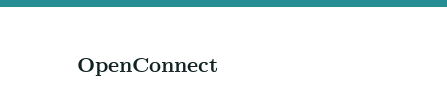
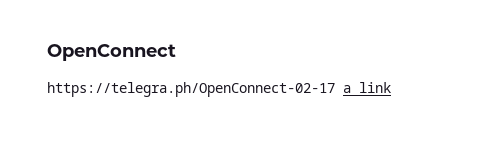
(218, 67) none -> [47,82,391,97] // https://telegra.ph/OpenConnect-02-17 a link

